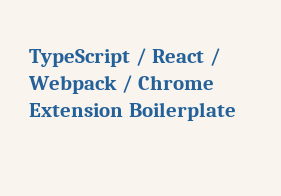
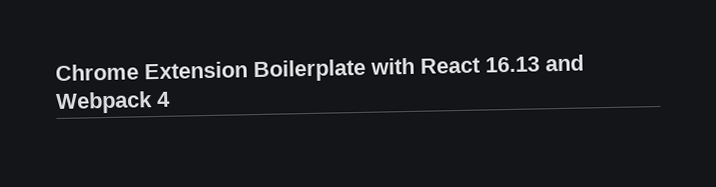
[29,48,221,67] [28,75,215,94] [29,102,236,121] TypeScript / React / Webpack / Chrome Extension Boilerplate -> [55,54,584,83] [55,91,171,115] Chrome Extension Boilerplate with React 16.13 and Webpack 4

